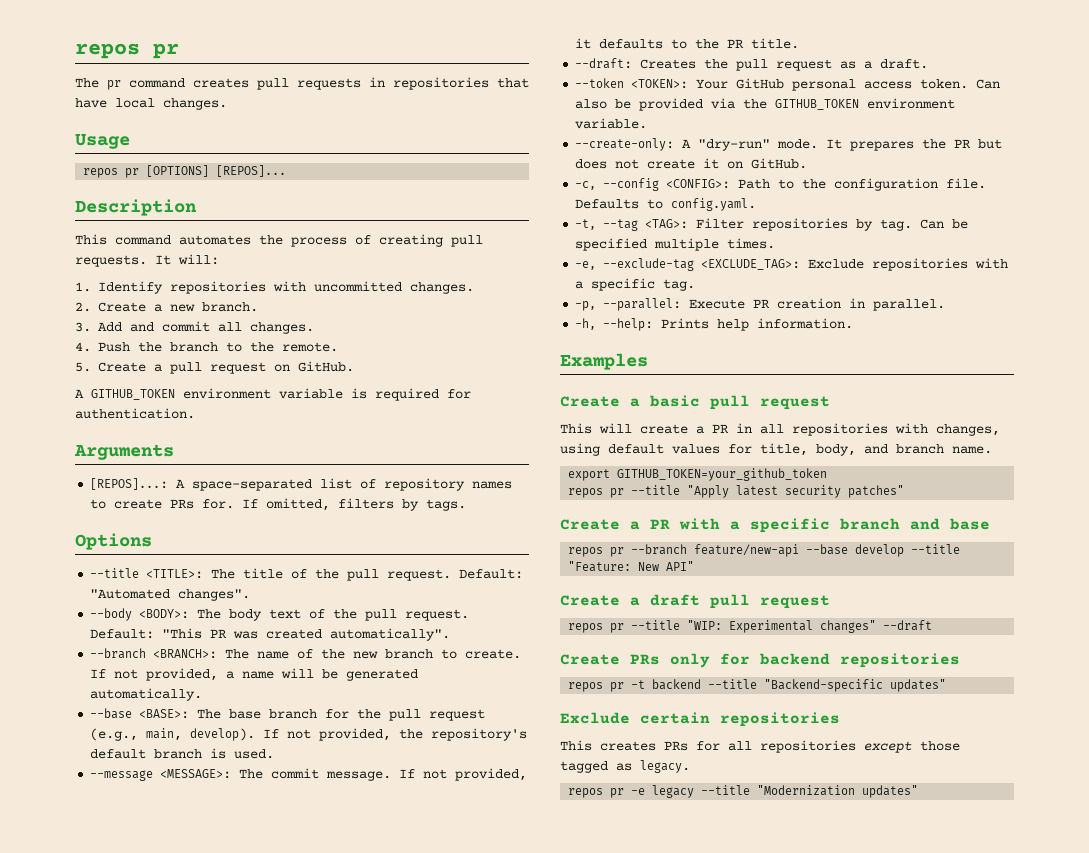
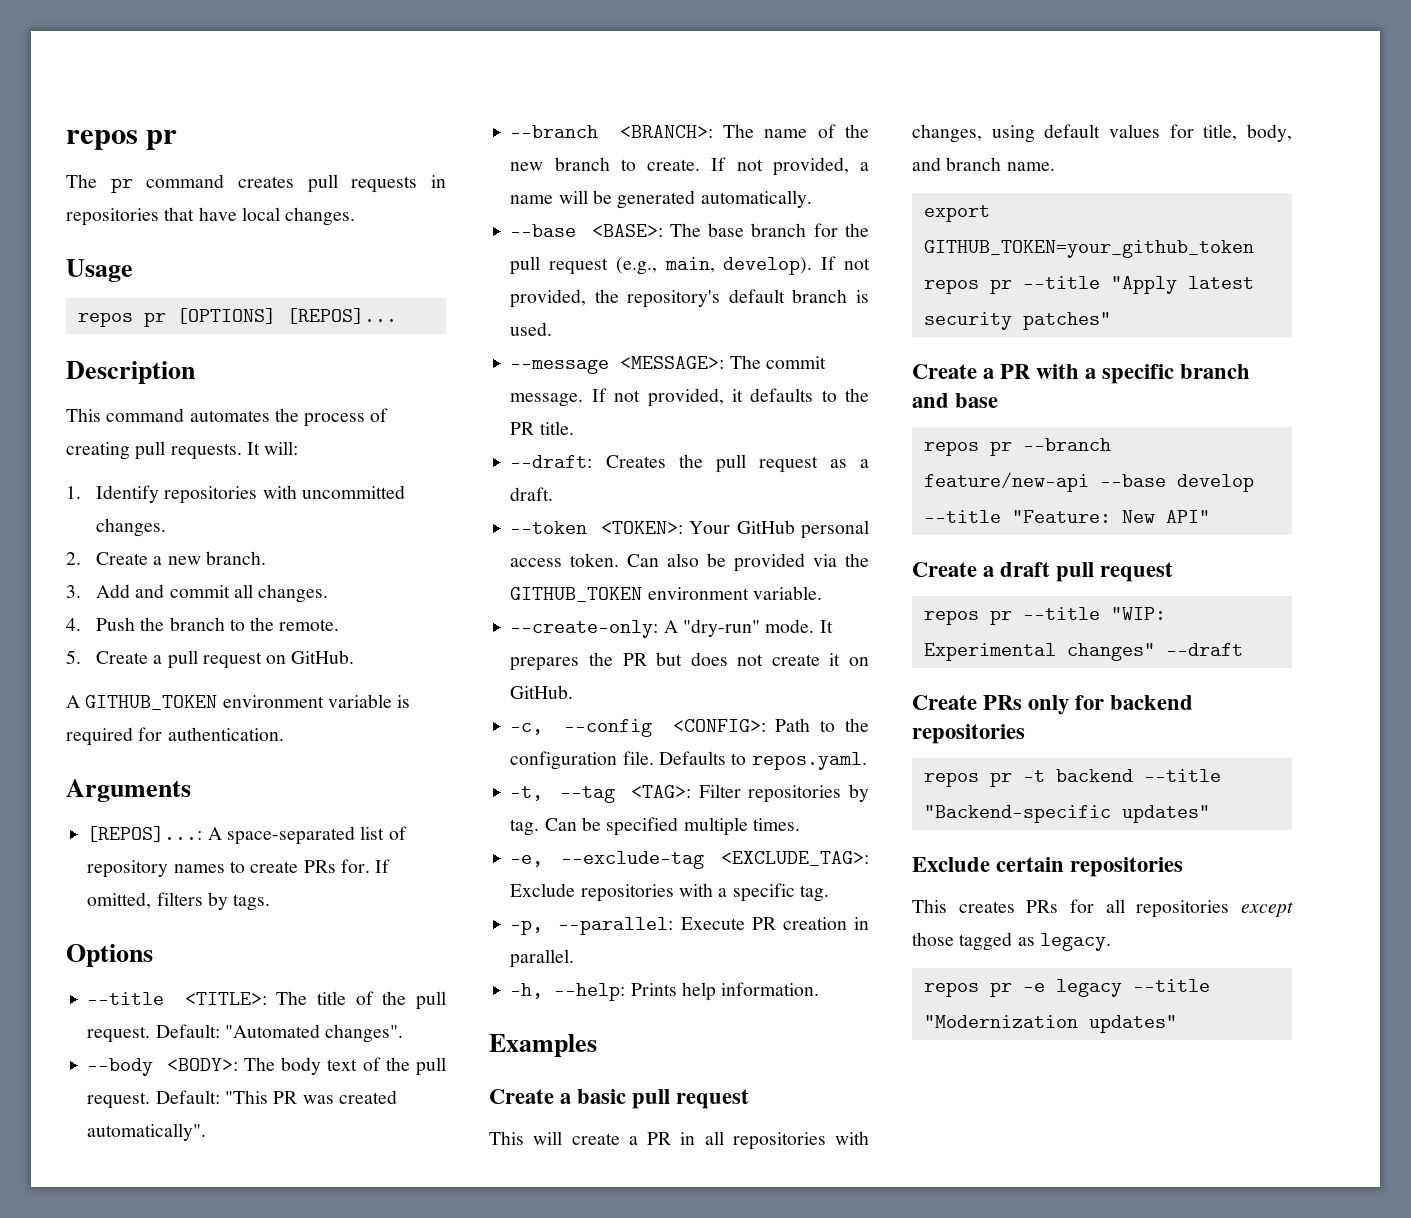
[671,198,757,211] config.yaml. -> [751,752,867,770] repos.yaml.

